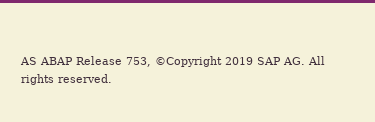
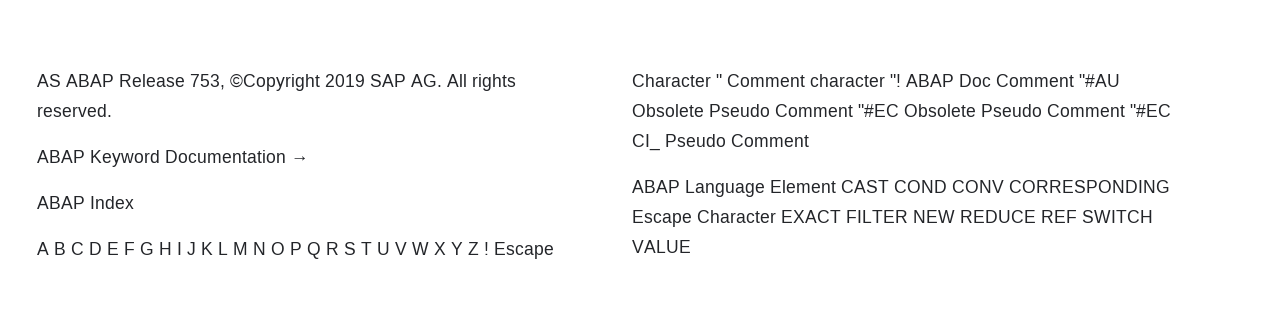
(112, 78) none -> [37,150,309,167] [37,196,134,209] [37,242,554,259] [632,74,1120,87] [632,104,1171,117] [632,134,809,151] [632,180,1170,197] [632,210,1153,227] [632,240,691,253] // ABAP Keyword Documentation → // ABAP Index // A B C D E F G H I J K L M N O P Q R S T U V W X Y Z ! Escape Character " Comment character "! ABAP Doc Comment "#AU Obsolete Pseudo Comment "#EC Obsolete Pseudo Comment "#EC CI_ Pseudo Comment // ABAP Language Element CAST COND CONV CORRESPONDING Escape Character EXACT FILTER NEW REDUCE REF SWITCH VALUE

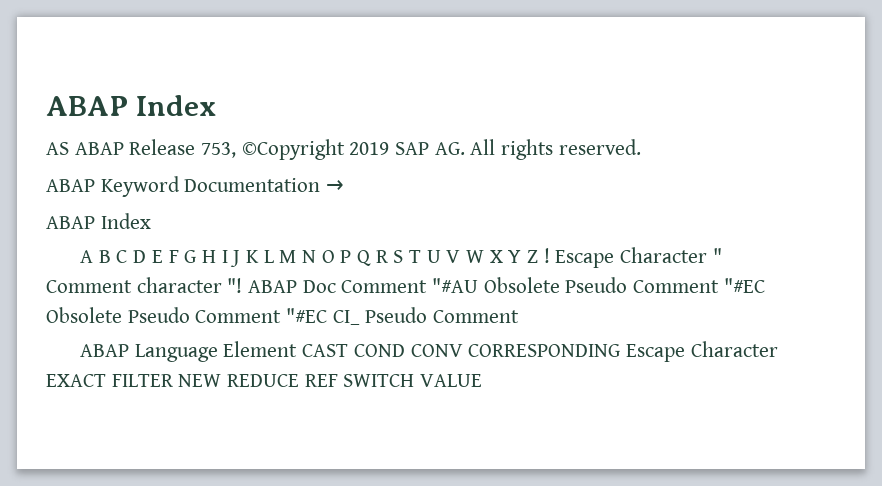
(37, 80) none -> [46,95,216,116] ABAP Index //

